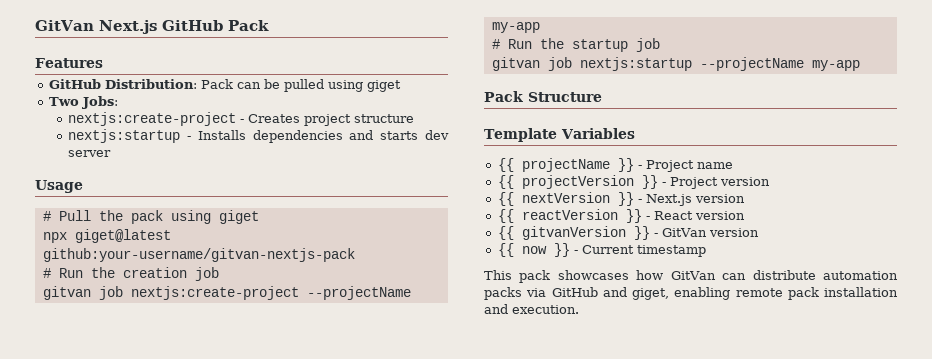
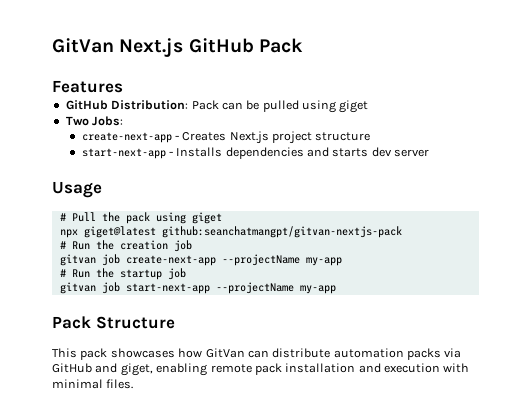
[68,112,237,126] nextjs:create-project -> [81,132,172,143] create-next-app
(301, 118) none -> [229,131,269,144] Next.js
[68,129,181,143] nextjs:startup -> [81,148,166,159] start-next-app
[42,248,355,262] github:your-username/gitvan-nextjs-pack -> [161,226,402,238] github:seanchatmangpt/gitvan-nextjs-pack
[130,286,299,300] nextjs:create-project -> [125,255,216,266] create-next-app
[579,57,692,71] nextjs:startup -> [125,283,210,294] start-next-app
[484,128,635,142] [497,158,733,172] [497,175,770,189] [497,192,745,206] [497,209,745,223] [497,226,759,240] [497,243,706,257] // Template Variables // {{ projectName }} - Project name // {{ projectVersion }} - Project version // {{ nextVersion }} - Next.js version // {{ reactVersion }} - React version // {{ gitvanVersion }} - GitVan version // {{ now }} - Current timestamp -> (175, 322) none
[512,305,579,314] execution. -> [384,363,470,373] [52,379,134,389] execution with minimal files.

